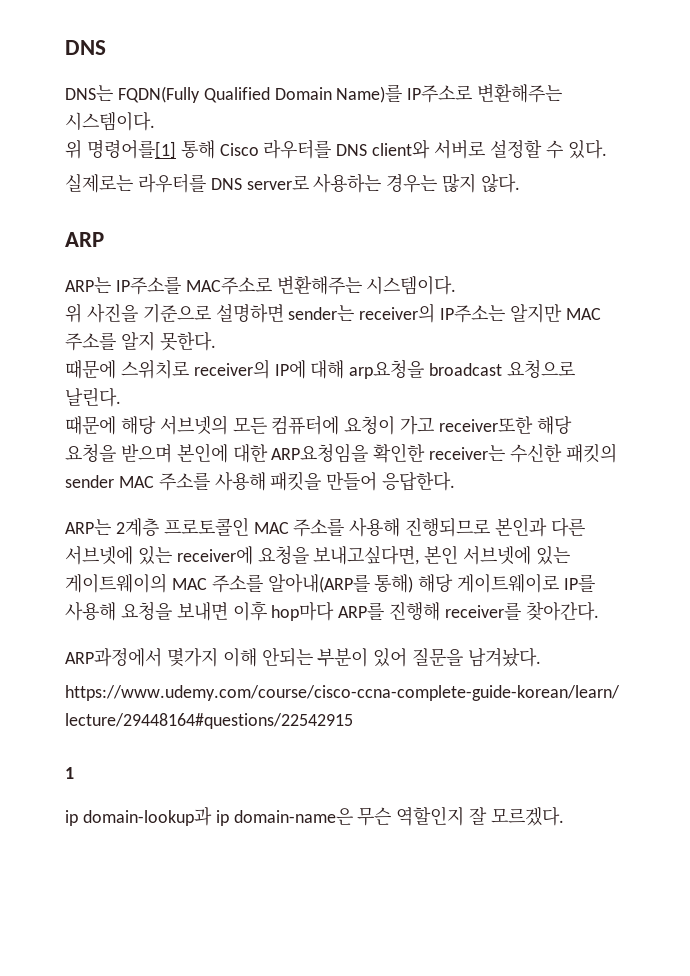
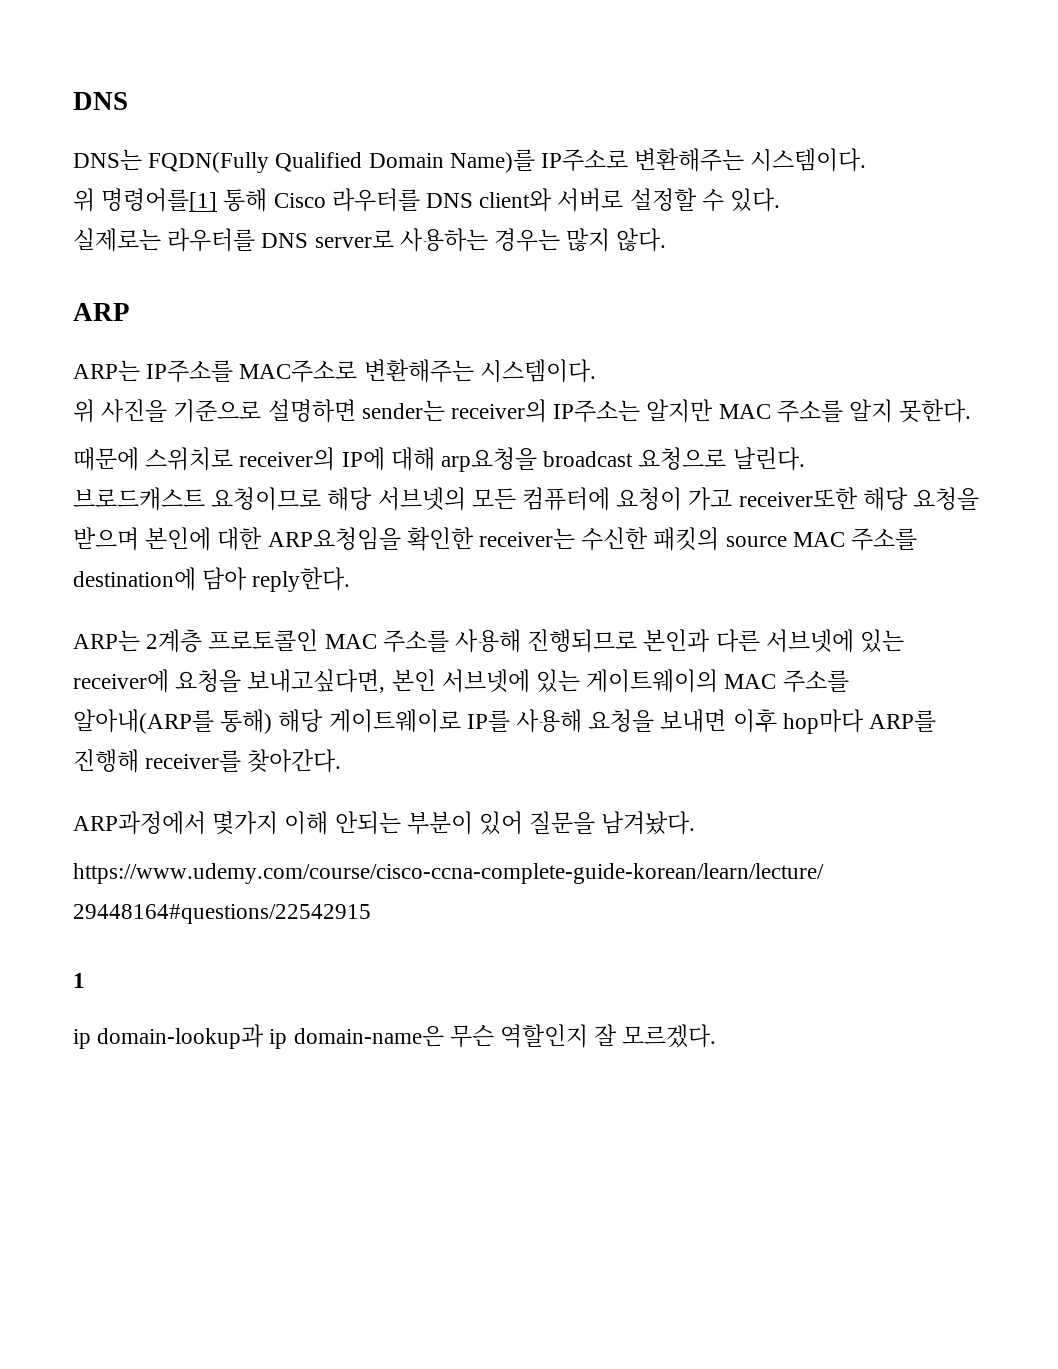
[65,416,116,435] 때문에 -> [73,487,322,511] 브로드캐스트 요청이므로
[65,471,456,491] sender MAC 주소를 사용해 패킷을 만들어 응답한다. -> [725,528,918,551] [73,567,351,592] source MAC 주소를 destination에 담아 reply한다.

